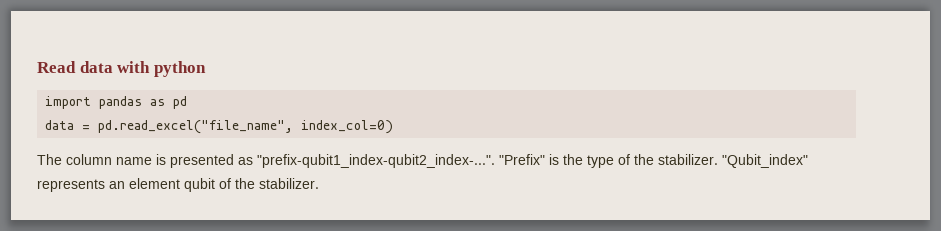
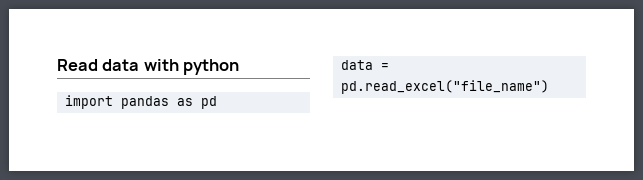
[98,120,394,134] [37,154,808,168] [37,178,319,192] pd.read_excel("file_name", index_col=0) // The column name is presented as "prefix-qubit1_index-qubit2_index-...". "Prefix" is the type of the stabilizer. "Qubit_index" represents an element qubit of the stabilizer. -> [340,80,549,94] pd.read_excel("file_name")

